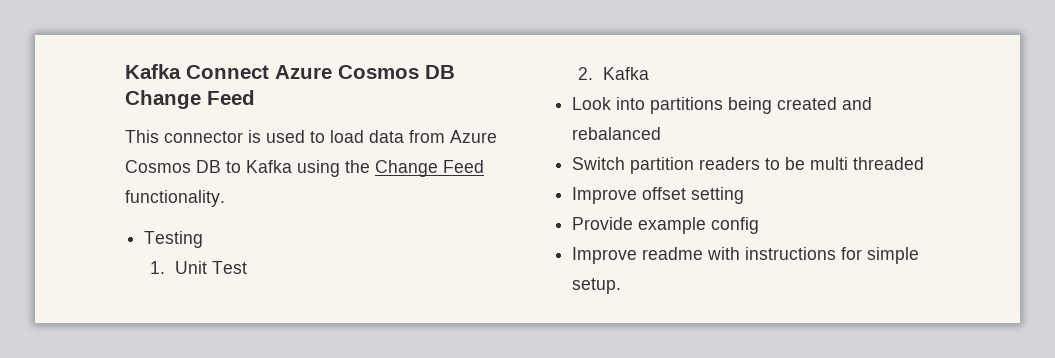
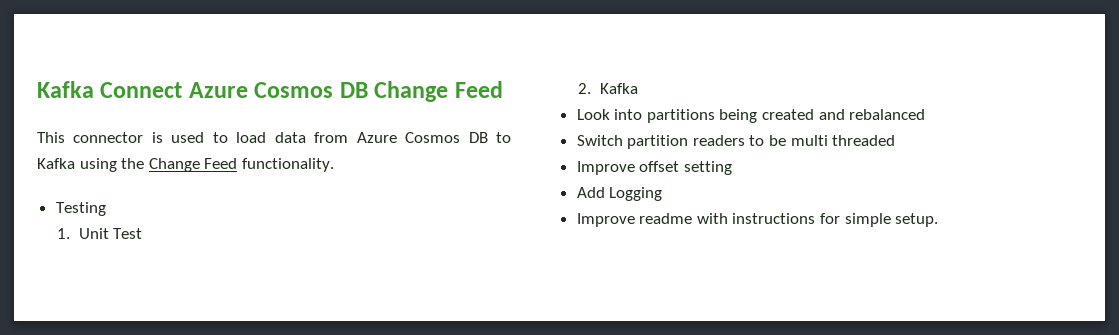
[572,217,760,234] Provide example config -> [576,187,663,201] Add Logging

